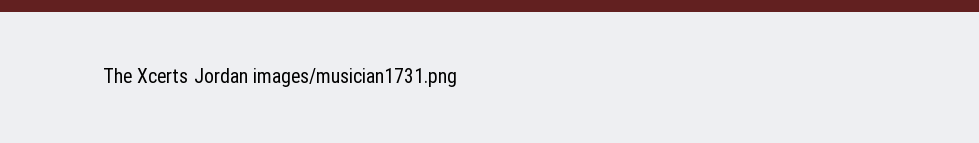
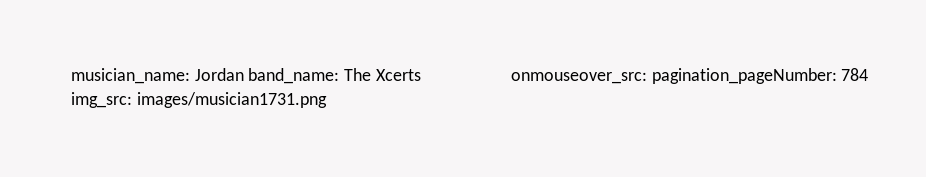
[103,68,457,87] The Xcerts Jordan images/musician1731.png -> [71,68,421,84] [71,92,327,108] [511,68,869,84] musician_name: Jordan band_name: The Xcerts img_src: images/musician1731.png onmouseover_src: pagination_pageNumber: 784

